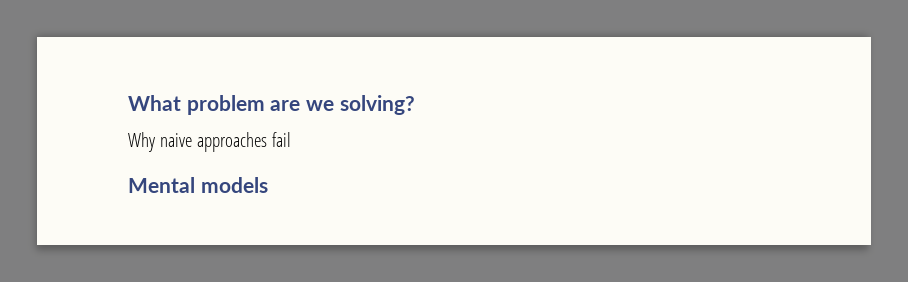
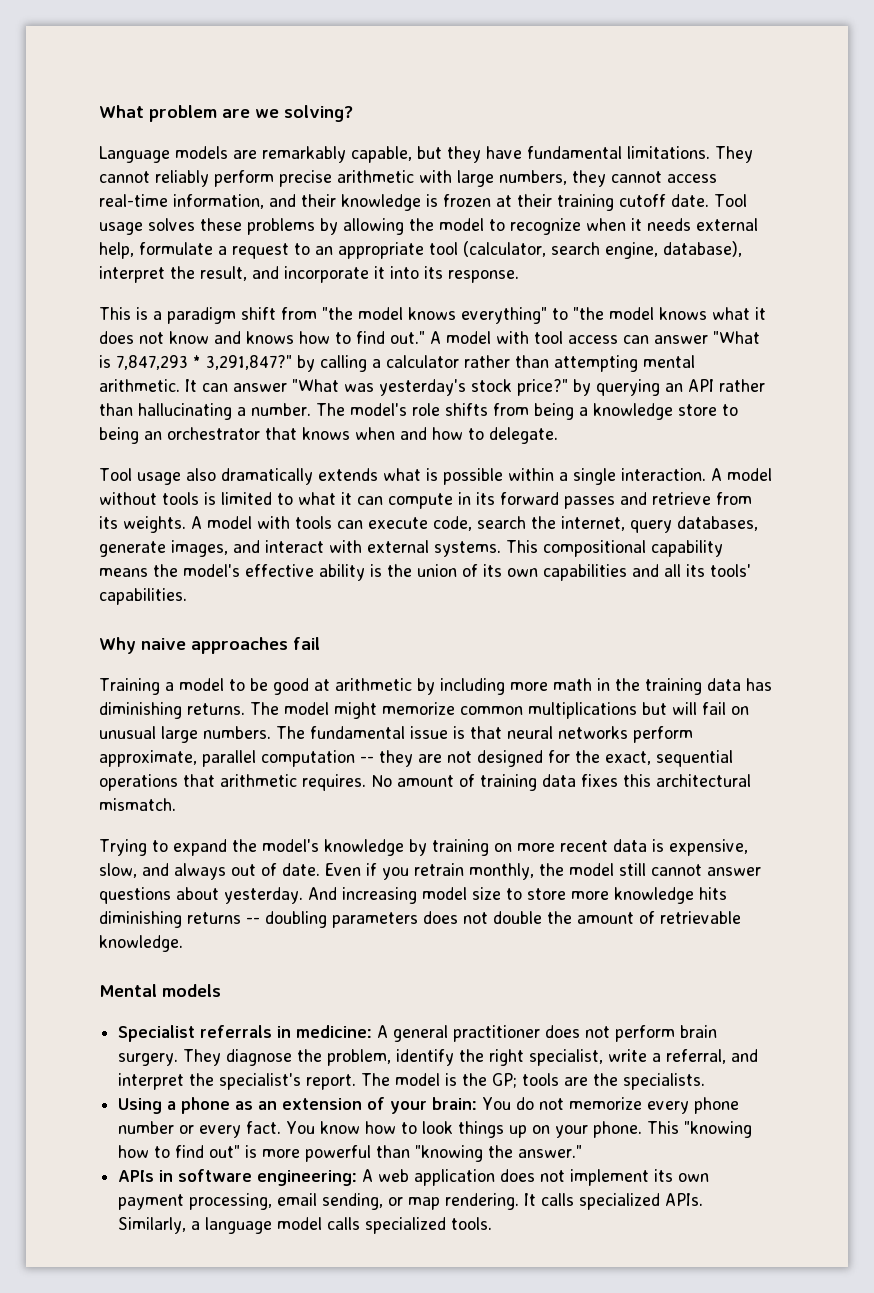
[128,132,291,152] [128,177,268,193] Why naive approaches fail // Mental models -> [99,146,753,163] [99,170,717,187] [99,194,747,211] [99,218,758,235] [99,241,742,259] [99,266,519,283] [99,307,766,324] [99,331,760,344] [99,355,695,372] [99,379,765,396] [99,403,738,420] [99,427,558,444] [99,468,772,485] [99,492,752,509] [99,516,758,533] [99,540,723,557] [99,564,751,581] [99,588,187,605] [99,637,320,654] [99,678,772,695] [99,702,749,719] [99,726,693,743] [99,750,733,767] [99,774,751,791] [99,798,176,811] [99,839,748,856] [99,863,761,880] [99,887,727,904] [99,911,741,928] [99,935,183,952] [99,984,221,997] [118,1025,718,1042] [118,1049,759,1066] [118,1073,706,1090] [118,1097,740,1114] [118,1121,753,1138] [118,1145,583,1162] [118,1169,710,1186] [118,1193,704,1210] [118,1217,493,1234] Language models are remarkably capable, but they have fundamental limitations. They cannot reliably perform precise arithmetic with large numbers, they cannot access real-time information, and their knowledge is frozen at their training cutoff date. Tool usage solves these problems by allowing the model to recognize when it needs external help, formulate a request to an appropriate tool (calculator, search engine, database), interpret the result, and incorporate it into its response. // This is a paradigm shift from "the model knows everything" to "the model knows what it does not know and knows how to find out." A model with tool access can answer "What is 7,847,293 * 3,291,847?" by calling a calculator rather than attempting mental arithmetic. It can answer "What was yesterday's stock price?" by querying an API rather than hallucinating a number. The model's role shifts from being a knowledge store to being an orchestrator that knows when and how to delegate. // Tool usage also dramatically extends what is possible within a single interaction. A model without tools is limited to what it can compute in its forward passes and retrieve from its weights. A model with tools can execute code, search the internet, query databases, generate images, and interact with external systems. This compositional capability means the model's effective ability is the union of its own capabilities and all its tools' capabilities. // Why naive approaches fail // Training a model to be good at arithmetic by including more math in the training data has diminishing returns. The model might memorize common multiplications but will fail on unusual large numbers. The fundamental issue is that neural networks perform approximate, parallel computation -- they are not designed for the exact, sequential operations that arithmetic requires. No amount of training data fixes this architectural mismatch. // Trying to expand the model's knowledge by training on more recent data is expensive, slow, and always out of date. Even if you retrain monthly, the model still cannot answer questions about yesterday. And increasing model size to store more knowledge hits diminishing returns -- doubling parameters does not double the amount of retrievable knowledge. // Mental models // Specialist referrals in medicine: A general practitioner does not perform brain surgery. They diagnose the problem, identify the right specialist, write a referral, and interpret the specialist's report. The model is the GP; tools are the specialists. // Using a phone as an extension of your brain: You do not memorize every phone number or every fact. You know how to look things up on your phone. This "knowing how to find out" is more powerful than "knowing the answer." // APIs in software engineering: A web application does not implement its own payment processing, email sending, or map rendering. It calls specialized APIs. Similarly, a language model calls specialized tools.

